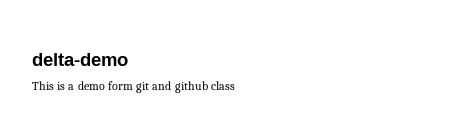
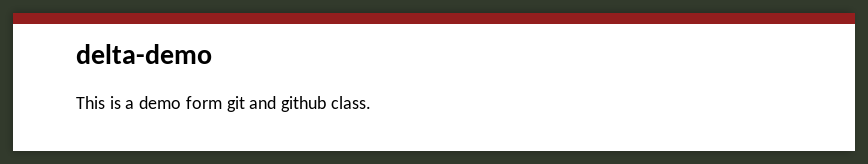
[210,81,235,90] class -> [330,96,371,109] class.

